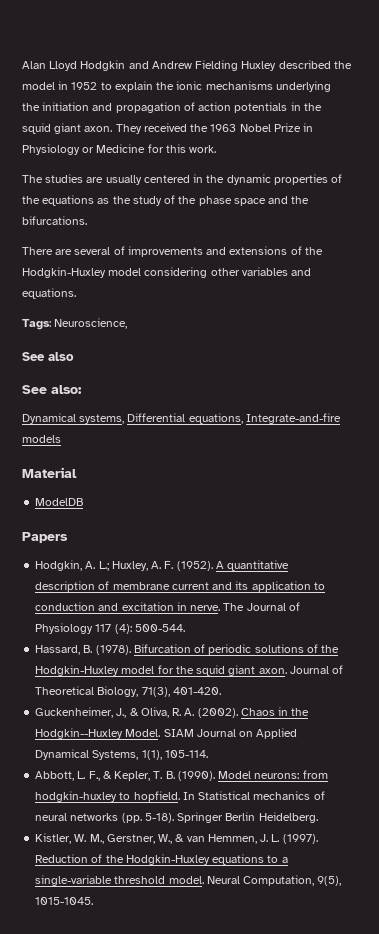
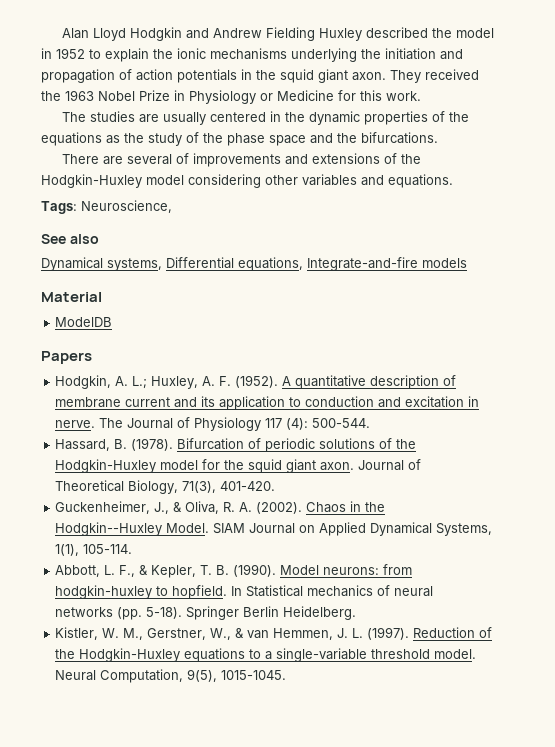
[22,385,82,394] // See also: -> (99, 239) none

